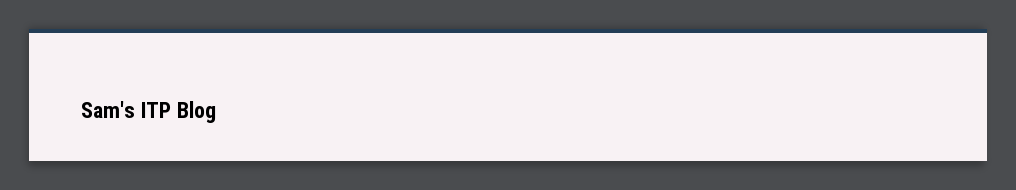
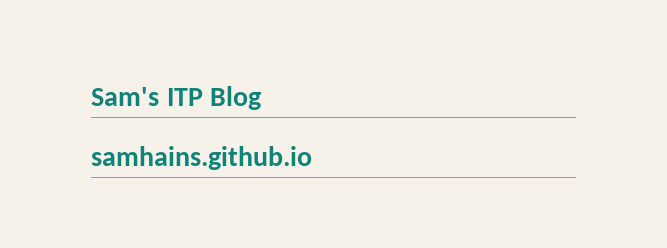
(216, 112) none -> [91,146,312,170] // samhains.github.io

